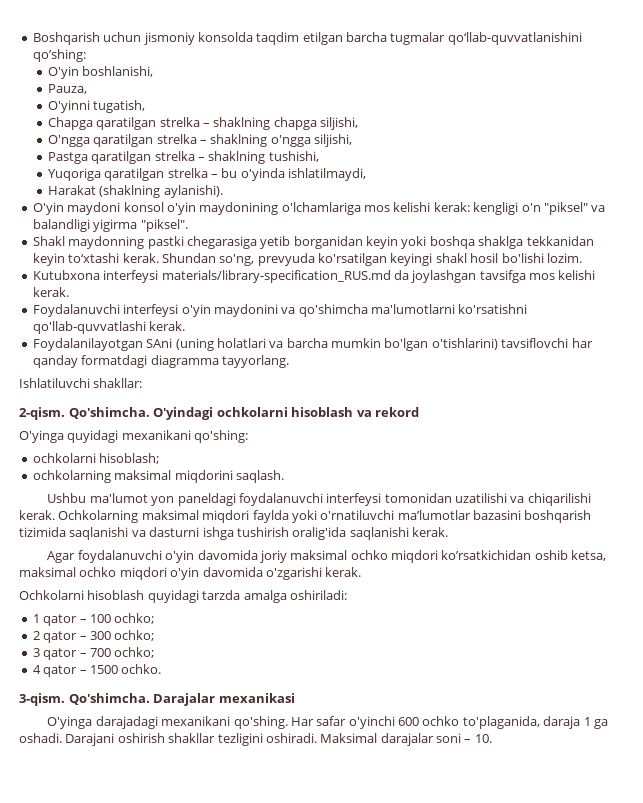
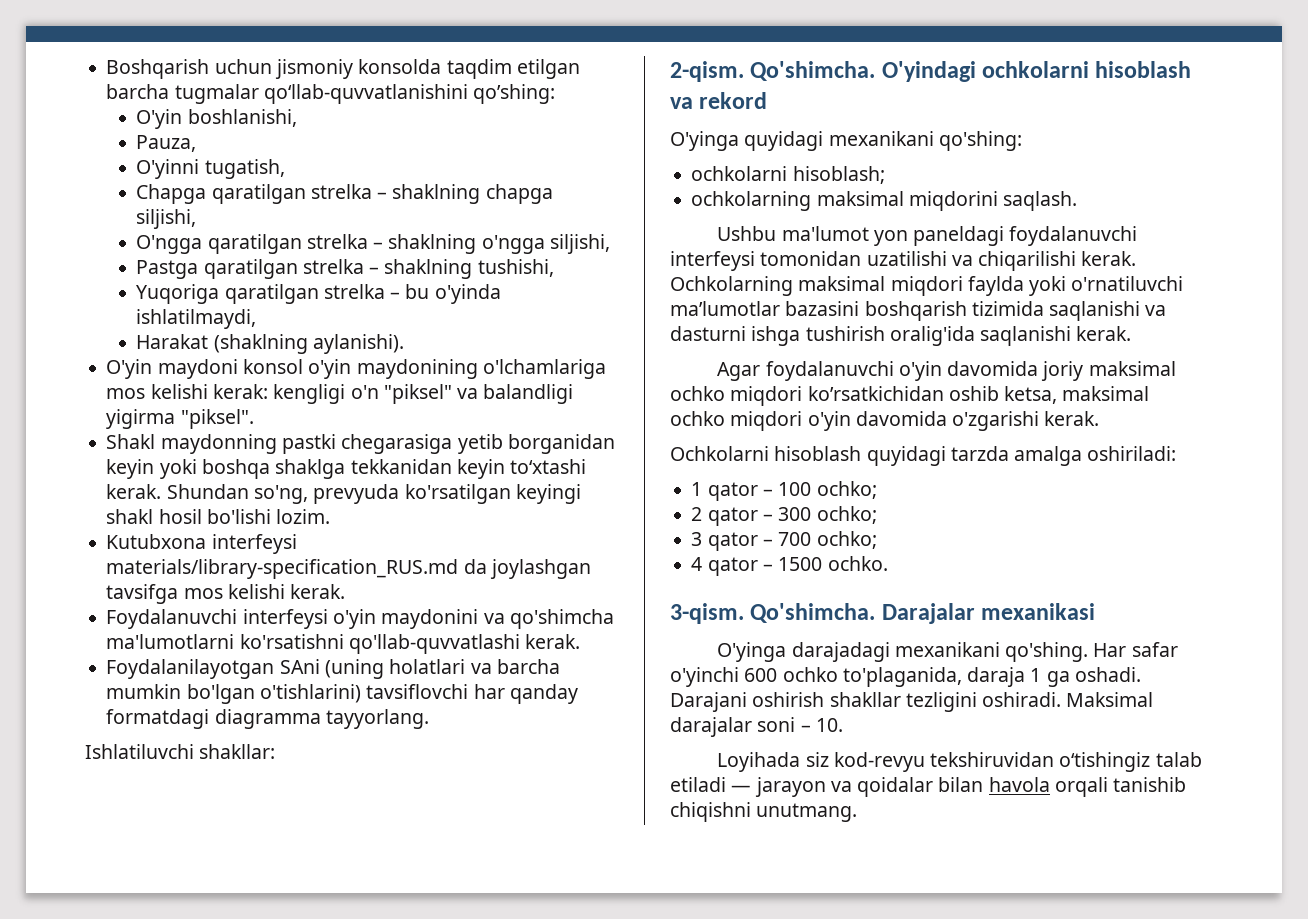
(492, 738) none -> [717,752,1202,772] [670,777,1187,797] [670,802,858,822] // Loyihada siz kod-revyu tekshiruvidan o‘tishingiz talab etiladi — jarayon va qoidalar bilan havola orqali tanishib chiqishni unutmang.

